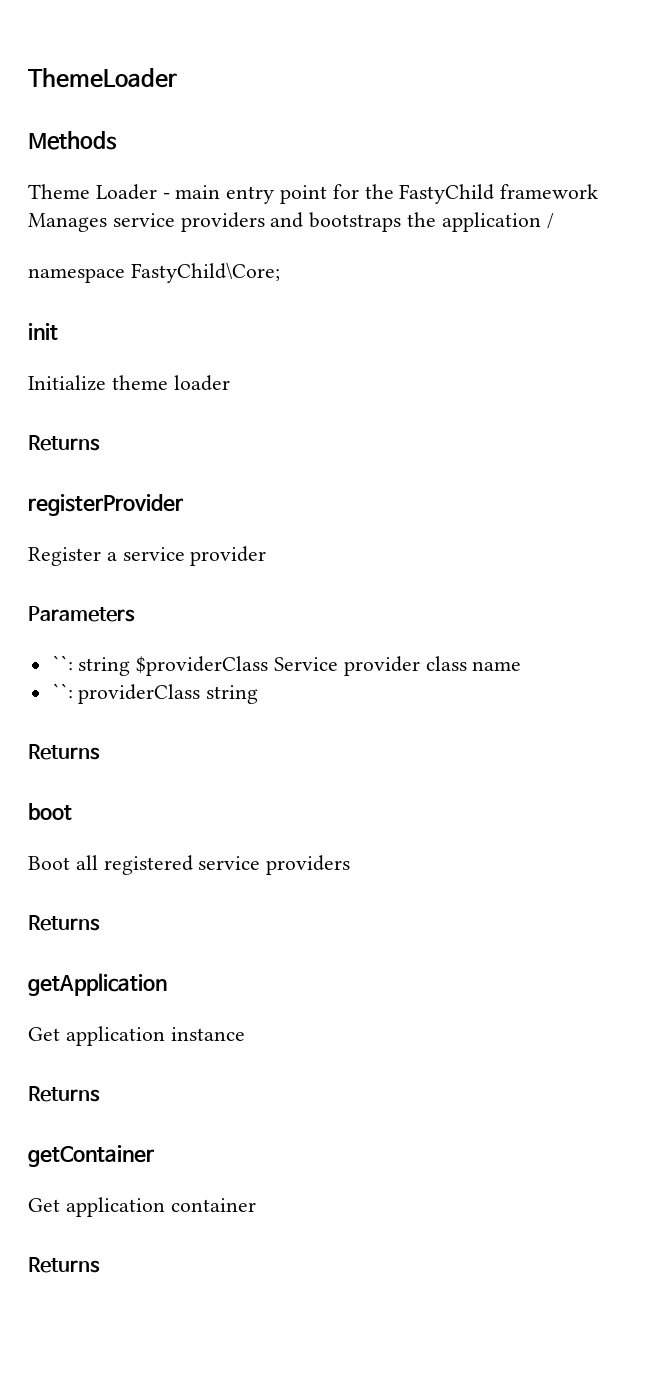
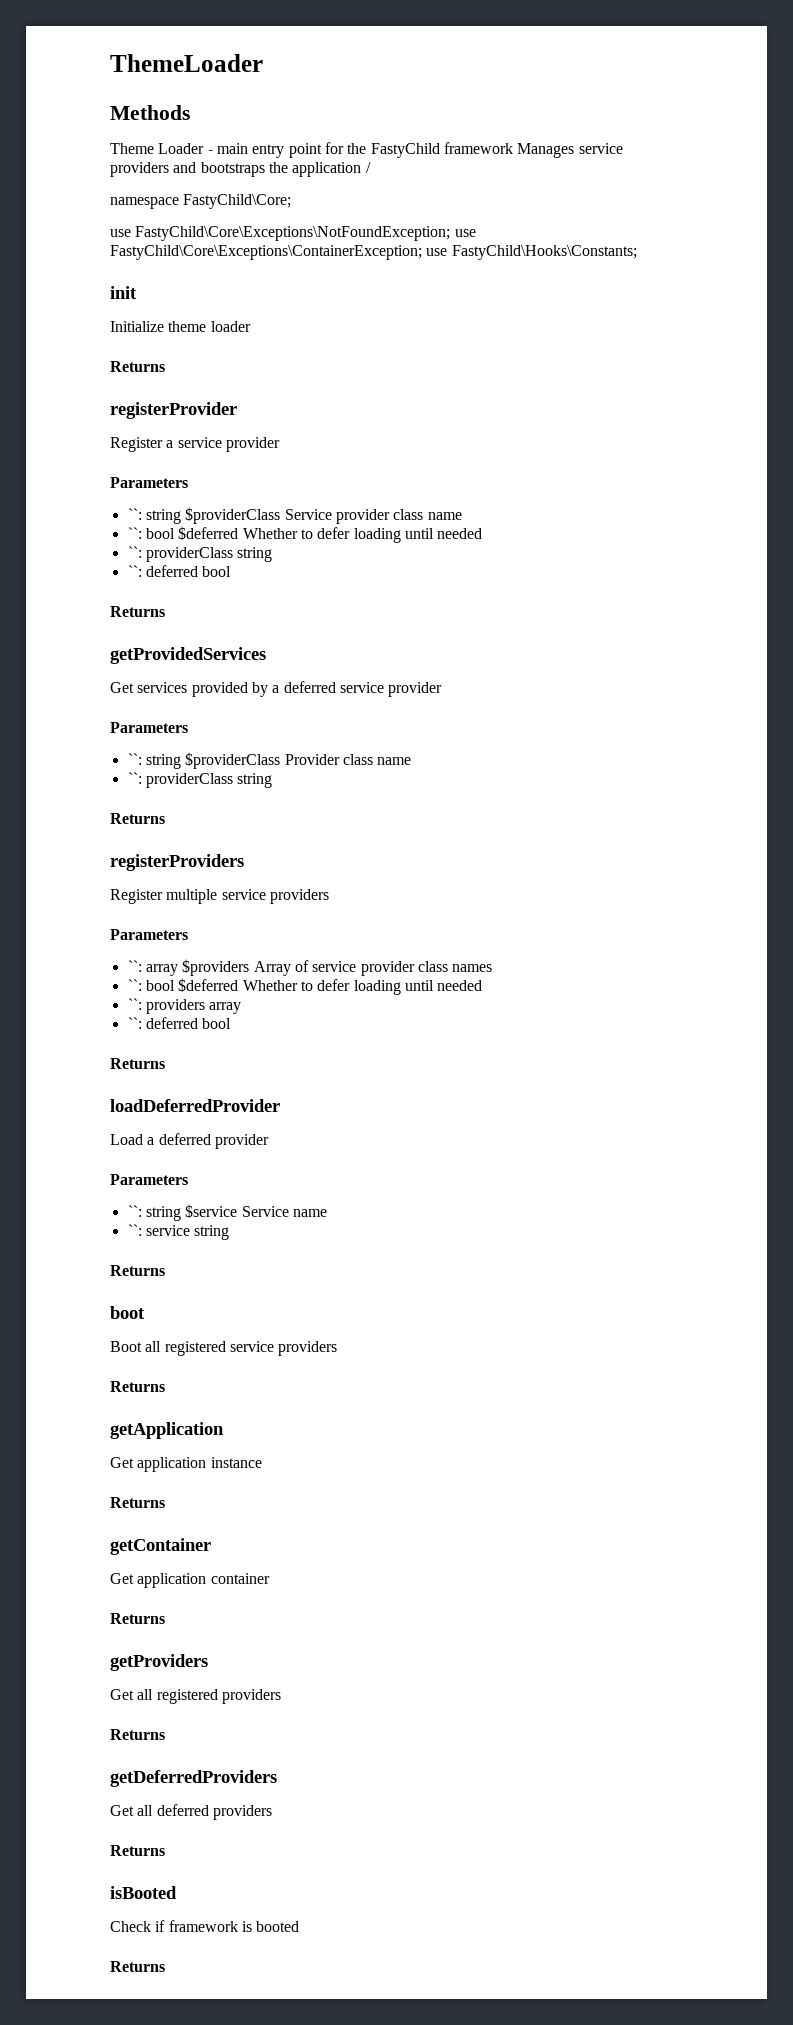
(280, 272) none -> [110,226,476,241] [110,245,637,260] // use FastyChild\Core\Exceptions\NotFoundException; use FastyChild\Core\Exceptions\ContainerException; use FastyChild\Hooks\Constants;
[78,684,201,704] providerClass -> [145,526,483,543] [127,546,273,562] [127,565,232,577] [110,606,165,617] [110,647,266,664] [110,681,443,697] [110,722,188,733] [127,752,412,769] [127,772,273,788] [110,813,165,824] [110,854,244,871] [110,889,329,904] [110,929,188,940] [127,959,493,976] [127,978,483,995] [127,998,242,1014] [127,1017,232,1029] [110,1058,165,1069] [110,1099,280,1112] [110,1133,269,1149] [110,1174,188,1185] [127,1204,327,1221] [127,1224,190,1236] bool $deferred Whether to defer loading until needed // ``: providerClass string // ``: deferred bool // Returns // getProvidedServices // Get services provided by a deferred service provider // Parameters // ``: string $providerClass Provider class name // ``: providerClass string // Returns // registerProviders // Register multiple service providers // Parameters // ``: array $providers Array of service provider class names // ``: bool $deferred Whether to defer loading until needed // ``: providers array // ``: deferred bool // Returns // loadDeferredProvider // Load a deferred provider // Parameters // ``: string $service Service name // ``: service
(100, 1265) none -> [110,1654,208,1671] [110,1689,281,1704] [110,1729,165,1740] [110,1770,277,1787] [110,1804,272,1820] [110,1845,165,1856] [110,1886,177,1899] [110,1920,300,1932] [110,1961,165,1972] // getProviders // Get all registered providers // Returns // getDeferredProviders // Get all deferred providers // Returns // isBooted // Check if framework is booted // Returns

